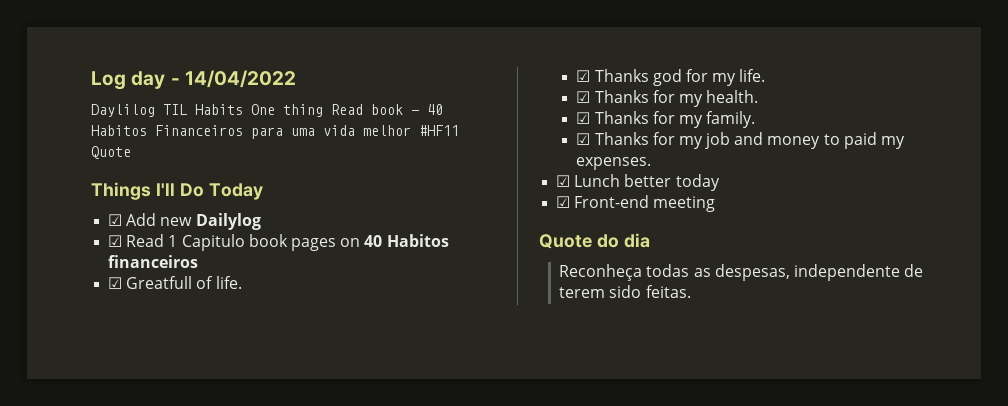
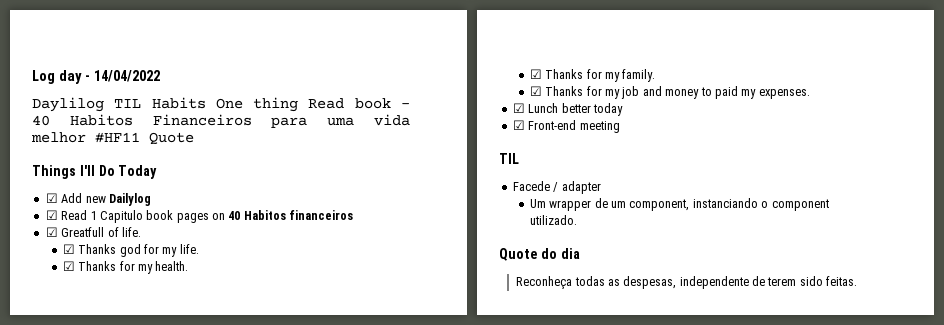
(716, 204) none -> [499,153,519,164] [512,181,601,194] [529,198,829,211] [529,215,577,225] // TIL // Facede / adapter // Um wrapper de um component, instanciando o component utilizado.

